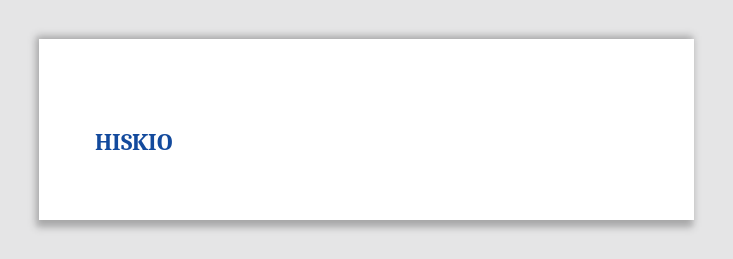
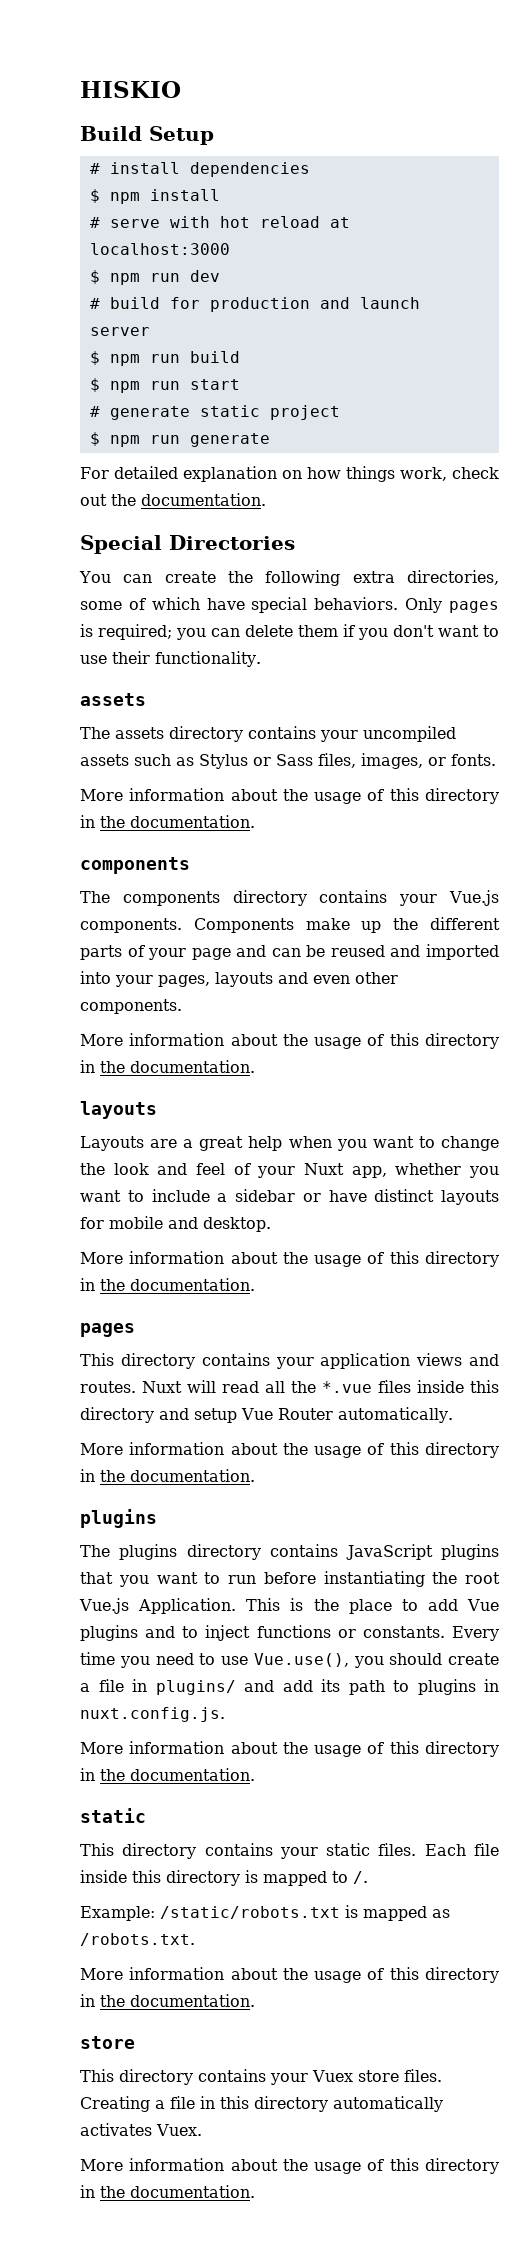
(173, 142) none -> [80,126,214,145] [89,162,310,177] [89,189,220,204] [89,216,350,228] [89,243,230,255] [89,270,220,285] [89,297,420,312] [89,327,150,336] [89,351,240,366] [89,378,240,393] [89,405,340,420] [89,432,270,447] [80,466,500,482] [80,493,266,506] [80,535,295,554] [79,570,499,586] [80,597,499,613] [80,624,499,640] [80,651,261,667] [80,693,146,706] [80,726,456,742] [80,753,496,769] [80,788,499,804] [80,815,255,828] [80,857,190,874] [80,890,500,906] [80,917,501,933] [80,944,499,960] [80,971,398,987] [80,999,182,1014] [80,1033,499,1049] [80,1060,255,1073] [80,1101,157,1119] [80,1136,499,1151] [80,1163,500,1178] [80,1189,499,1205] [80,1216,271,1232] [80,1251,499,1267] [80,1278,255,1291] [80,1323,135,1337] [80,1353,499,1369] [80,1380,499,1393] [80,1407,453,1423] [80,1442,499,1458] [80,1469,255,1482] [80,1509,157,1528] [80,1544,499,1560] [80,1571,500,1587] [79,1598,500,1614] [80,1625,500,1641] [80,1652,499,1668] [80,1679,499,1695] [80,1707,225,1722] [80,1741,499,1757] [80,1768,255,1781] [80,1808,146,1823] [80,1843,499,1859] [80,1870,368,1886] [80,1905,450,1921] [80,1933,195,1946] [80,1967,499,1983] [80,1994,255,2007] [80,2036,135,2049] [80,2069,442,2085] [80,2096,443,2112] [80,2123,202,2136] [80,2158,499,2174] [80,2185,255,2198] // Build Setup // # install dependencies // $ npm install // # serve with hot reload at localhost:3000 // $ npm run dev // # build for production and launch server // $ npm run build // $ npm run start // # generate static project // $ npm run generate // For detailed explanation on how things work, check out the documentation. // Special Directories // You can create the following extra directories, some of which have special behaviors. Only pages is required; you can delete them if you don't want to use their functionality. // assets // The assets directory contains your uncompiled assets such as Stylus or Sass files, images, or fonts. // More information about the usage of this directory in the documentation. // components // The components directory contains your Vue.js components. Components make up the different parts of your page and can be reused and imported into your pages, layouts and even other components. // More information about the usage of this directory in the documentation. // layouts // Layouts are a great help when you want to change the look and feel of your Nuxt app, whether you want to include a sidebar or have distinct layouts for mobile and desktop. // More information about the usage of this directory in the documentation. // pages // This directory contains your application views and routes. Nuxt will read all the *.vue files inside this directory and setup Vue Router automatically. // More information about the usage of this directory in the documentation. // plugins // The plugins directory contains JavaScript plugins that you want to run before instantiating the root Vue.js Application. This is the place to add Vue plugins and to inject functions or constants. Every time you need to use Vue.use(), you should create a file in plugins/ and add its path to plugins in nuxt.config.js. // More information about the usage of this directory in the documentation. // static // This directory contains your static files. Each file inside this directory is mapped to /. // Example: /static/robots.txt is mapped as /robots.txt. // More information about the usage of this directory in the documentation. // store // This directory contains your Vuex store files. Creating a file in this directory automatically activates Vuex. // More information about the usage of this directory in the documentation.

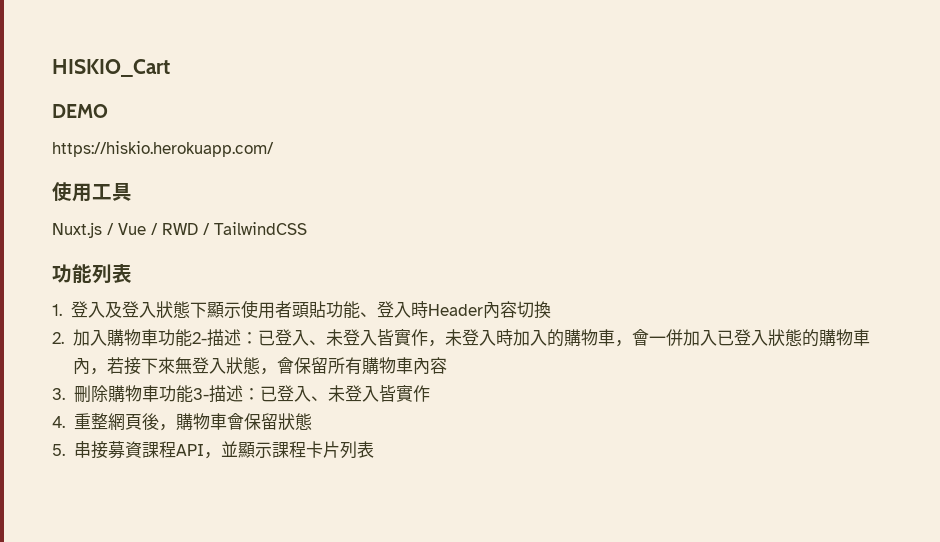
[80,81,181,98] [80,126,214,145] [89,162,310,177] [89,189,220,204] [89,216,350,228] [89,243,230,255] [89,270,220,285] [89,297,420,312] [89,327,150,336] [89,351,240,366] [89,378,240,393] [89,405,340,420] [89,432,270,447] [80,466,500,482] [80,493,266,506] [80,535,295,554] [79,570,499,586] [80,597,499,613] [80,624,499,640] [80,651,261,667] [80,693,146,706] [80,726,456,742] [80,753,496,769] [80,788,499,804] [80,815,255,828] [80,857,190,874] [80,890,500,906] [80,917,501,933] [80,944,499,960] [80,971,398,987] [80,999,182,1014] [80,1033,499,1049] [80,1060,255,1073] [80,1101,157,1119] [80,1136,499,1151] [80,1163,500,1178] [80,1189,499,1205] [80,1216,271,1232] [80,1251,499,1267] [80,1278,255,1291] [80,1323,135,1337] [80,1353,499,1369] [80,1380,499,1393] [80,1407,453,1423] [80,1442,499,1458] [80,1469,255,1482] [80,1509,157,1528] [80,1544,499,1560] [80,1571,500,1587] [79,1598,500,1614] [80,1625,500,1641] [80,1652,499,1668] [80,1679,499,1695] [80,1707,225,1722] [80,1741,499,1757] [80,1768,255,1781] [80,1808,146,1823] [80,1843,499,1859] [80,1870,368,1886] [80,1905,450,1921] [80,1933,195,1946] [80,1967,499,1983] [80,1994,255,2007] [80,2036,135,2049] [80,2069,442,2085] [80,2096,443,2112] [80,2123,202,2136] [80,2158,499,2174] [80,2185,255,2198] HISKIO // Build Setup // # install dependencies // $ npm install // # serve with hot reload at localhost:3000 // $ npm run dev // # build for production and launch server // $ npm run build // $ npm run start // # generate static project // $ npm run generate // For detailed explanation on how things work, check out the documentation. // Special Directories // You can create the following extra directories, some of which have special behaviors. Only pages is required; you can delete them if you don't want to use their functionality. // assets // The assets directory contains your uncompiled assets such as Stylus or Sass files, images, or fonts. // More information about the usage of this directory in the documentation. // components // The components directory contains your Vue.js components. Components make up the different parts of your page and can be reused and imported into your pages, layouts and even other components. // More information about the usage of this directory in the documentation. // layouts // Layouts are a great help when you want to change the look and feel of your Nuxt app, whether you want to include a sidebar or have distinct layouts for mobile and desktop. // More information about the usage of this directory in the documentation. // pages // This directory contains your application views and routes. Nuxt will read all the *.vue files inside this directory and setup Vue Router automatically. // More information about the usage of this directory in the documentation. // plugins // The plugins directory contains JavaScript plugins that you want to run before instantiating the root Vue.js Application. This is the place to add Vue plugins and to inject functions or constants. Every time you need to use Vue.use(), you should create a file in plugins/ and add its path to plugins in nuxt.config.js. // More information about the usage of this directory in the documentation. // static // This directory contains your static files. Each file inside this directory is mapped to /. // Example: /static/robots.txt is mapped as /robots.txt. // More information about the usage of this directory in the documentation. // store // This directory contains your Vuex store files. Creating a file in this directory automatically activates Vuex. // More information about the usage of this directory in the documentation. -> [52,59,170,77] [52,104,108,118] [52,141,274,157] [52,182,132,202] [52,222,307,238] [52,263,132,284] [52,300,551,319] [52,329,870,347] [72,357,447,375] [52,385,430,403] [52,413,312,431] [52,441,374,459] HISKIO_Cart // DEMO // https://hiskio.herokuapp.com/ // 使用工具 // Nuxt.js / Vue / RWD / TailwindCSS // 功能列表 // 1.登入及登入狀態下顯示使用者頭貼功能、登入時Header內容切換 // 2.加入購物車功能2-描述：已登入、未登入皆實作，未登入時加入的購物車，會一併加入已登入狀態的購物車內，若接下來無登入狀態，會保留所有購物車內容 // 3.刪除購物車功能3-描述：已登入、未登入皆實作 // 4.重整網頁後，購物車會保留狀態 // 5.串接募資課程API，並顯示課程卡片列表

